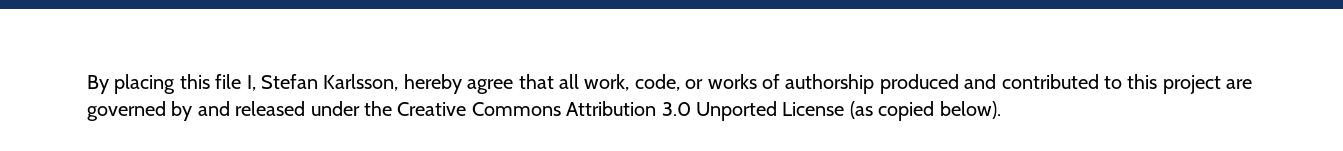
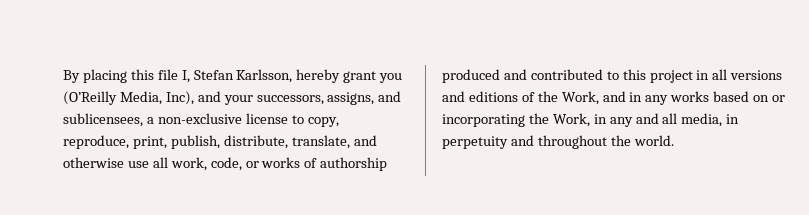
[467,74,554,94] agree that -> [343,71,403,83] [63,91,402,105] [63,113,339,127] [63,135,377,149] [63,157,149,168] grant you (O’Reilly Media, Inc), and your successors, assigns, and sublicensees, a non-exclusive license to copy, reproduce, print, publish, distribute, translate, and otherwise use
[1226,79,1253,89] [87,101,1001,121] are governed by and released under the Creative Commons Attribution 3.0 Unported License (as copied below). -> [696,69,783,80] [442,91,786,105] [442,113,740,127] [442,135,674,149] in all versions and editions of the Work, and in any works based on or incorporating the Work, in any and all media, in perpetuity and throughout the world.

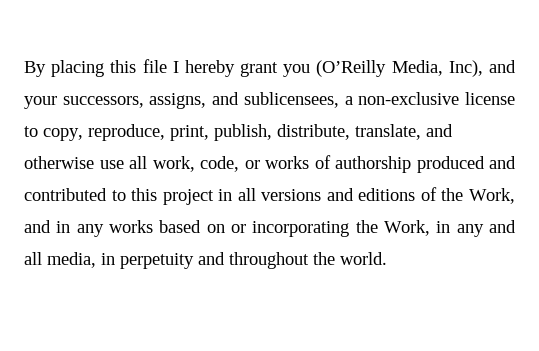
[181,69,293,83] I, Stefan Karlsson, -> [172,61,179,73] I

